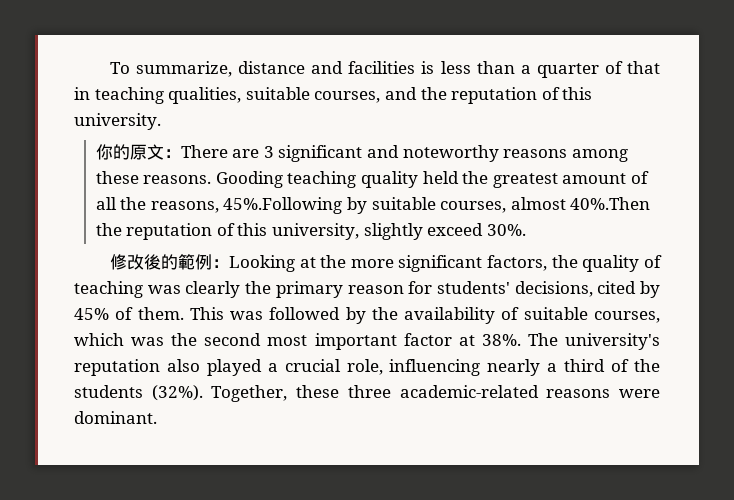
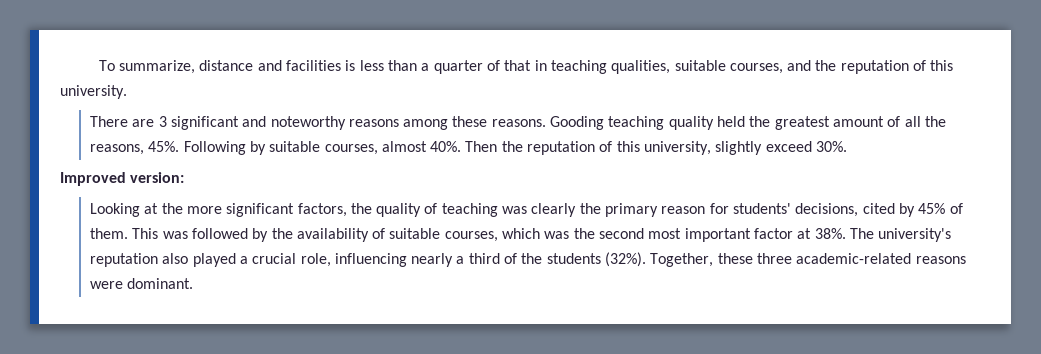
[95,144,181,160] 你的原文： -> (127, 92) none
[223,197,343,214] 45%.Following -> [148,141,246,155] 45%. Following
[570,197,651,210] 40%.Then -> [430,141,498,152] 40%. Then
[109,254,229,270] 修改後的範例： -> [60,172,185,186] Improved version: //

